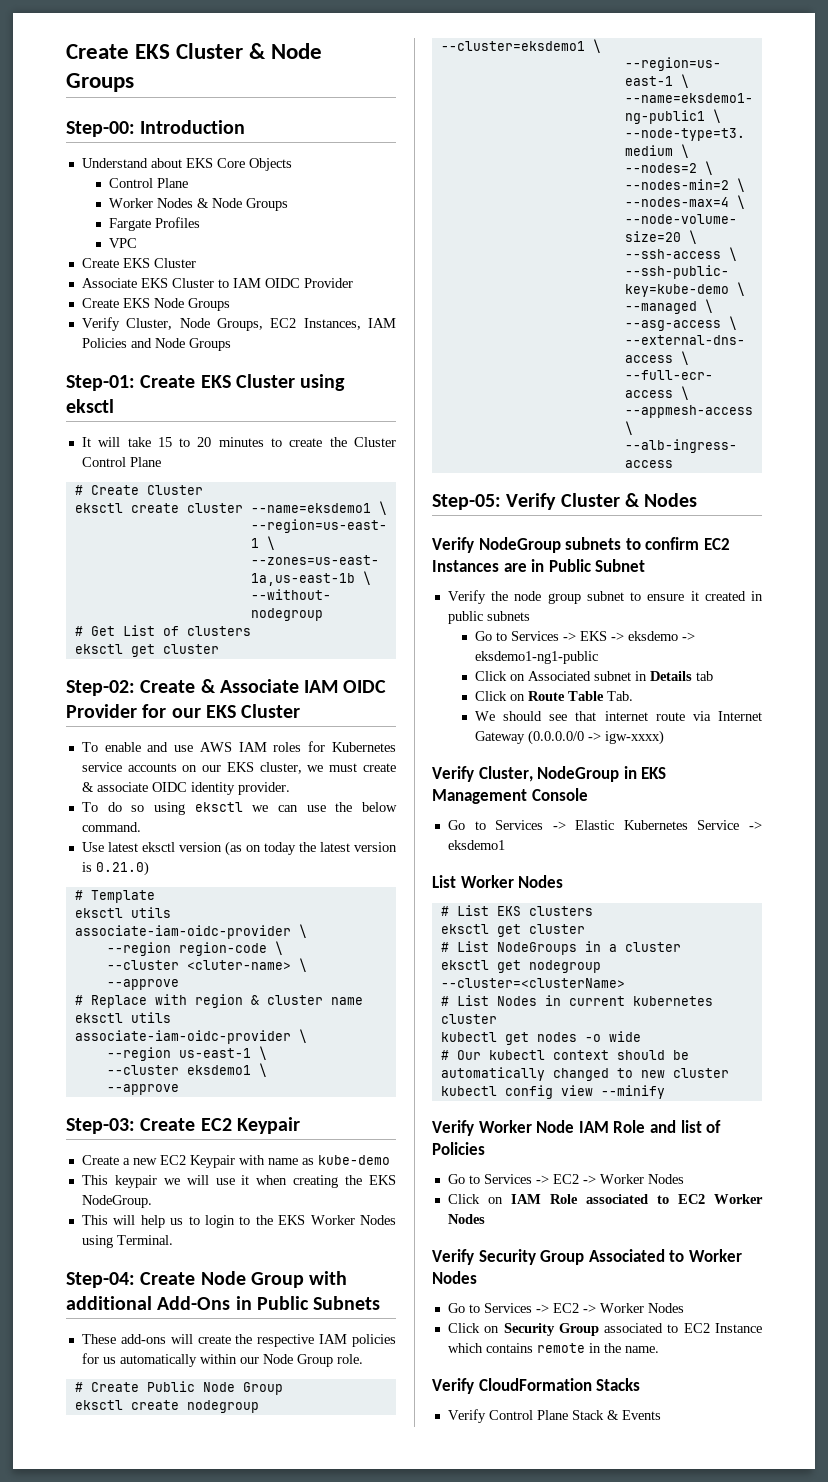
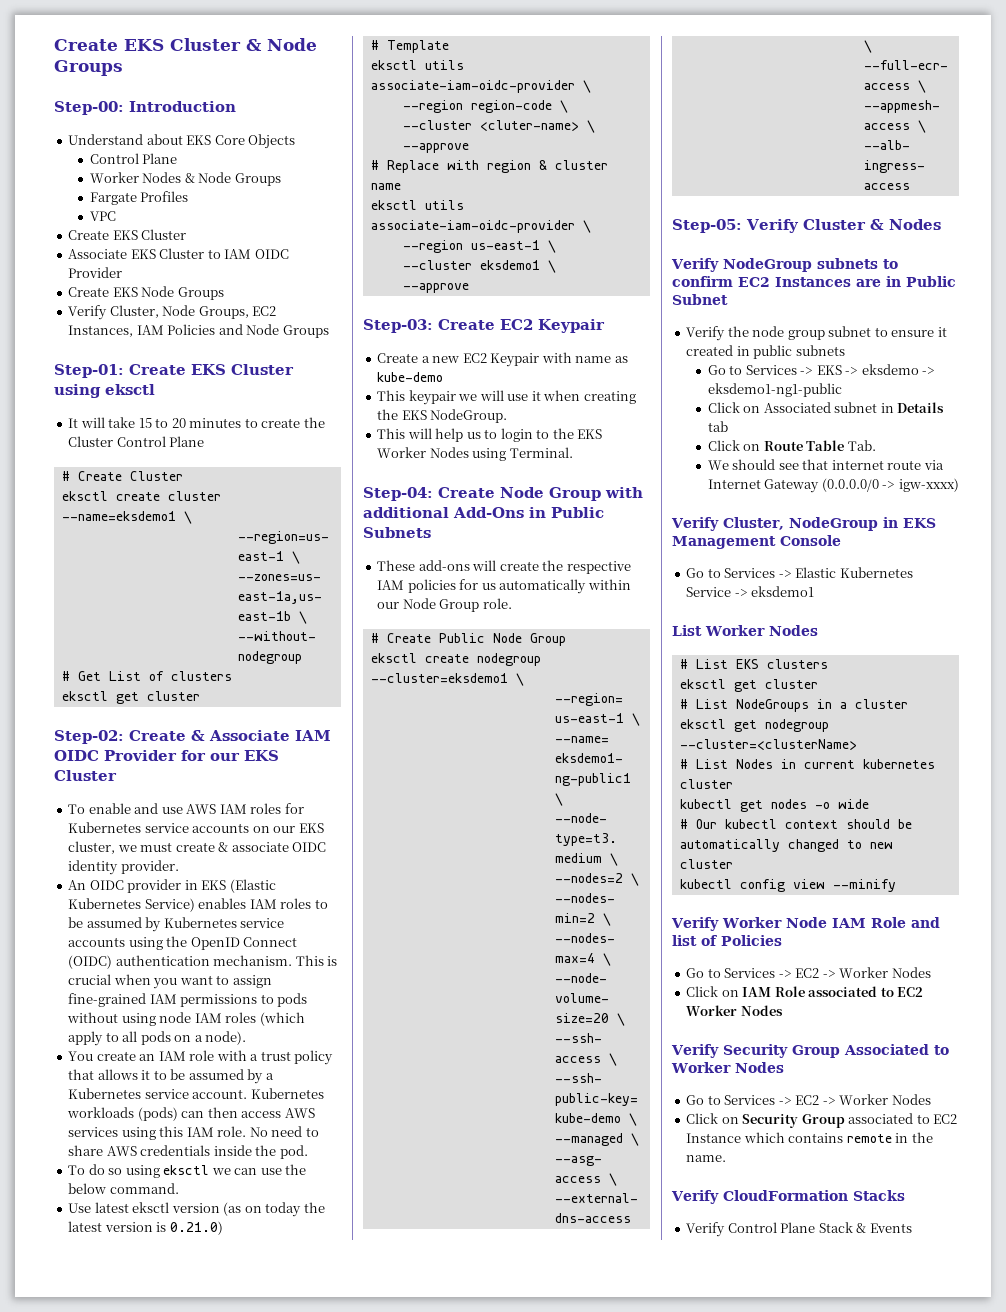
(290, 788) none -> [68,879,276,893] [68,898,328,912] [68,917,285,932] [68,936,298,950] [68,955,338,969] [68,974,272,989] [68,993,308,1007] [67,1012,305,1026] [68,1031,247,1046] [68,1050,334,1065] [68,1069,274,1084] [68,1088,324,1099] [67,1107,315,1121] [68,1126,319,1140] [68,1145,308,1159] // An OIDC provider in EKS (Elastic Kubernetes Service) enables IAM roles to be assumed by Kubernetes service accounts using the OpenID Connect (OIDC) authentication mechanism. This is crucial when you want to assign fine-grained IAM permissions to pods without using node IAM roles (which apply to all pods on a node). // You create an IAM role with a trust policy that allows it to be assumed by a Kubernetes service account. Kubernetes workloads (pods) can then access AWS services using this IAM role. No need to share AWS credentials inside the pod.

